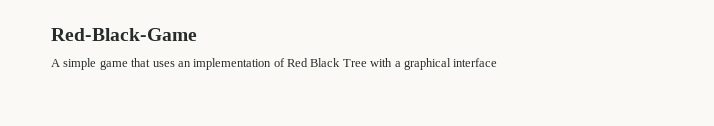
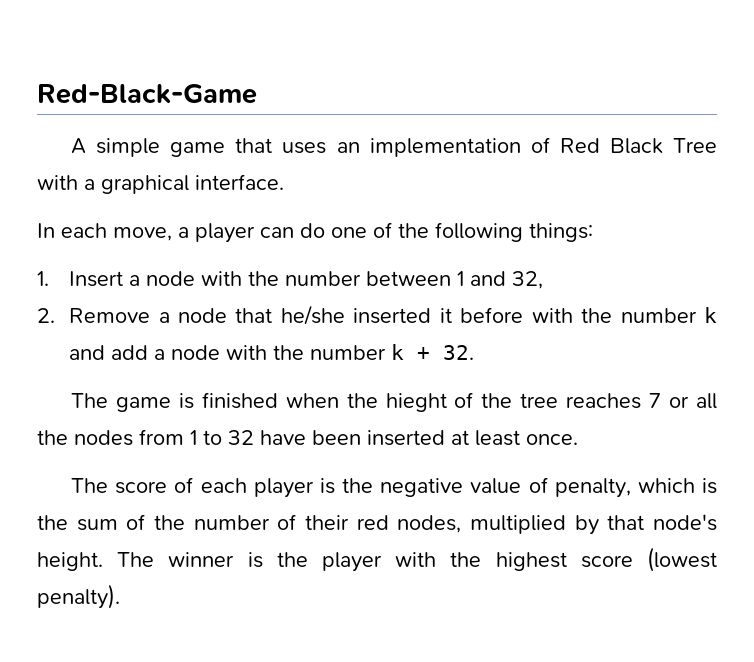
[453,58,498,67] interface -> [195,174,284,190] [37,222,593,243] [37,271,544,289] [37,305,718,325] [69,344,475,360] [71,392,718,412] [37,429,578,446] [71,477,717,498] [37,514,717,535] [37,547,717,572] [37,584,120,609] interface. // In each move, a player can do one of the following things: // 1. Insert a node with the number between 1 and 32, // 2. Remove a node that he/she inserted it before with the number k and add a node with the number k + 32. // The game is finished when the hieght of the tree reaches 7 or all the nodes from 1 to 32 have been inserted at least once. // The score of each player is the negative value of penalty, which is the sum of the number of their red nodes, multiplied by that node's height. The winner is the player with the highest score (lowest penalty).

